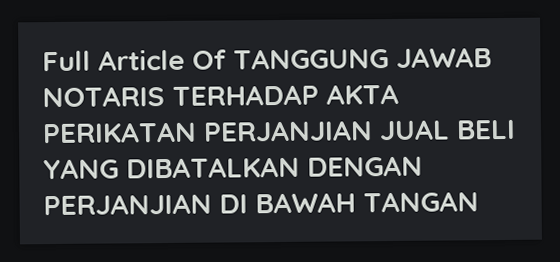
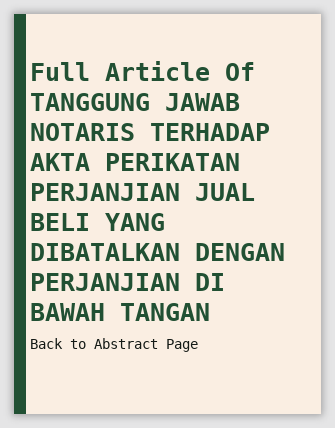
(479, 202) none -> [30,338,198,352] // Back to Abstract Page

